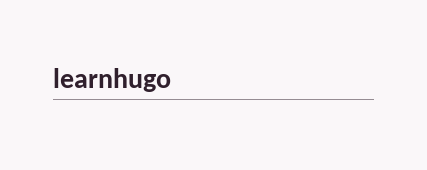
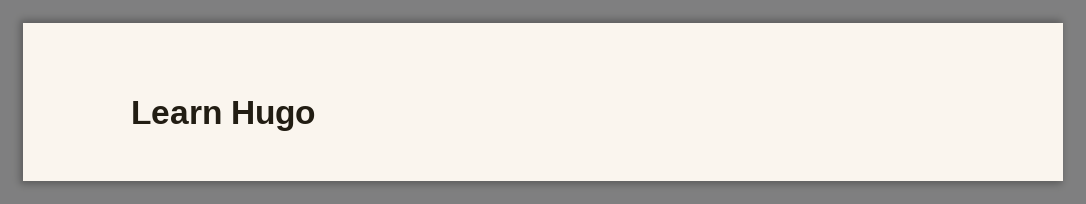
[53,68,171,92] learnhugo -> [131,101,316,131] Learn Hugo

